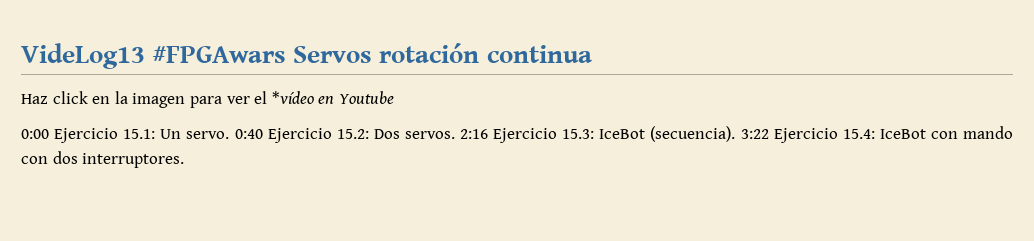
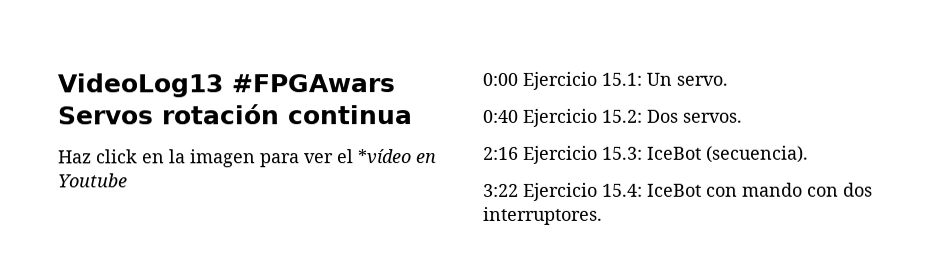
[21,43,145,69] VideLog13 -> [57,73,223,98] VideoLog13
(230, 135) none -> (728, 80) //
(455, 135) none -> (742, 117) //
(736, 134) none -> (809, 154) //

